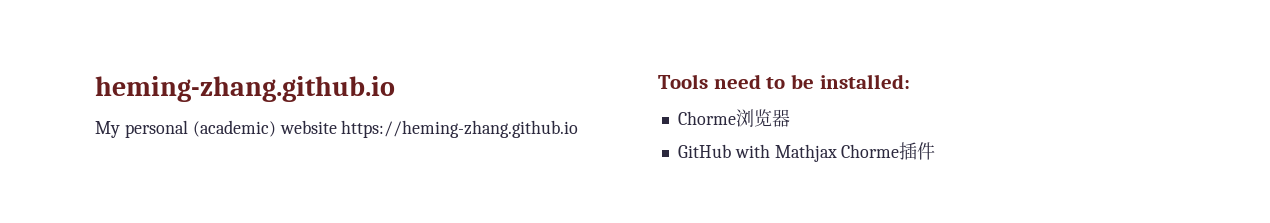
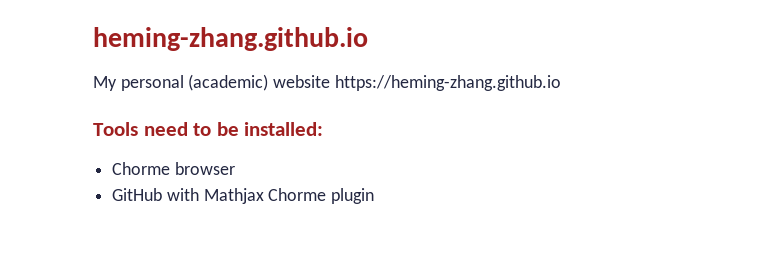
[735,109,790,127] 浏览器 -> [174,162,235,175] browser
[899,142,936,160] 插件 -> [331,188,375,204] plugin

